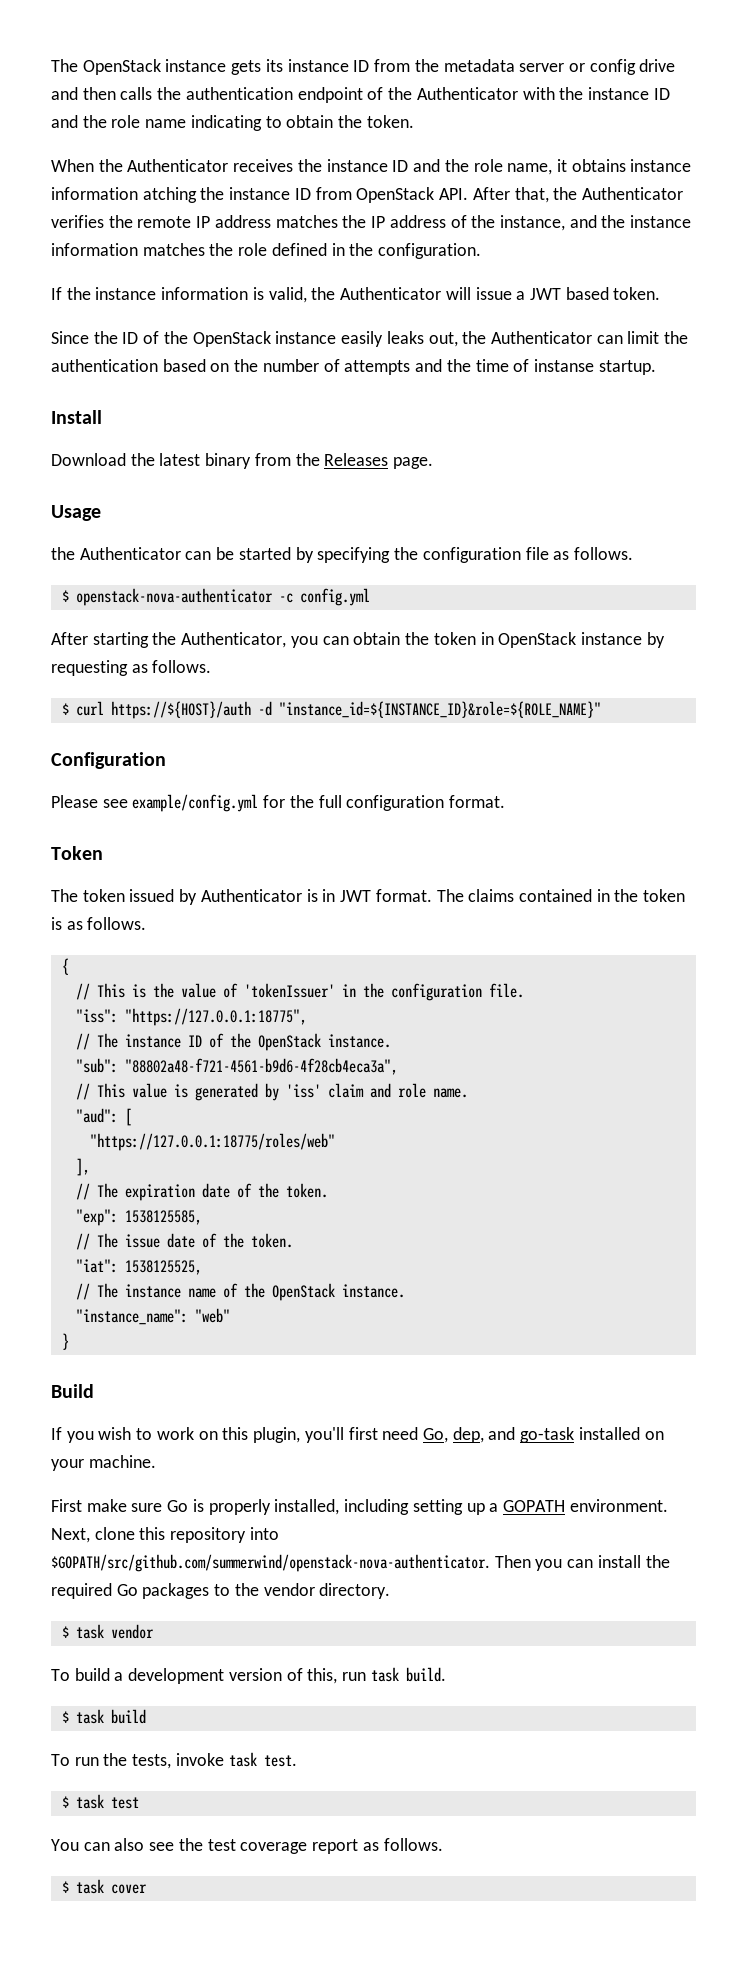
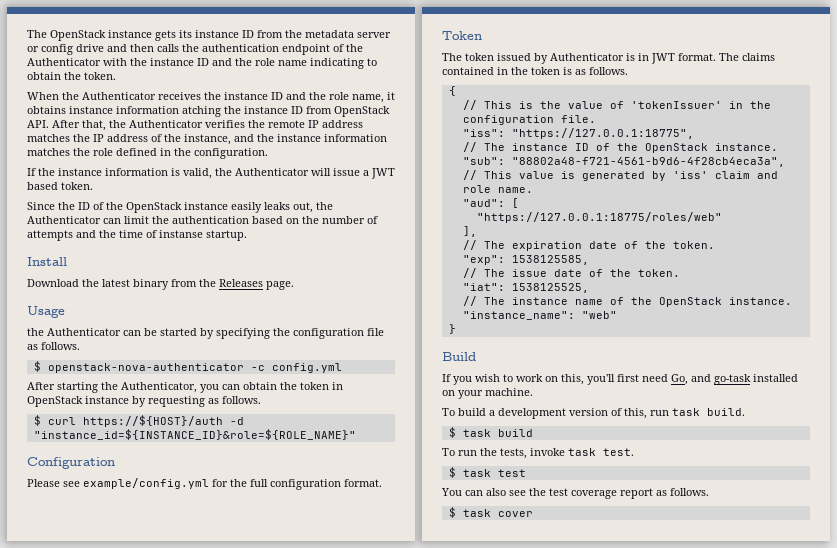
[222,1427,301,1443] this plugin, -> [561,374,584,385] this,
[452,1427,484,1443] dep, -> (688, 379) none
[51,1499,668,1515] [51,1527,279,1543] [51,1554,670,1572] [51,1583,391,1599] [61,1624,154,1639] // First make sure Go is properly installed, including setting up a GOPATH environment. Next, clone this repository into $GOPATH/src/github.com/summerwind/openstack-nova-authenticator. Then you can install the required Go packages to the vendor directory. // $ task vendor -> (533, 392) none

